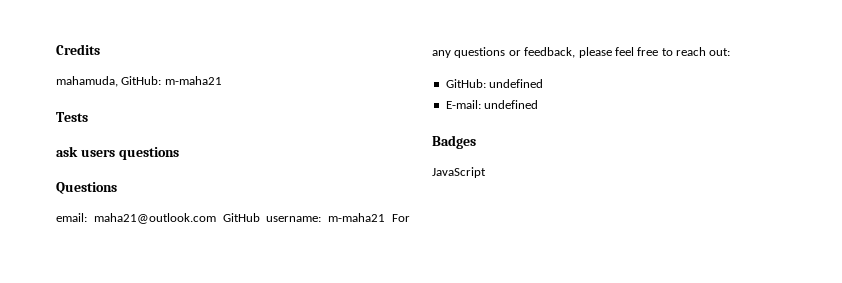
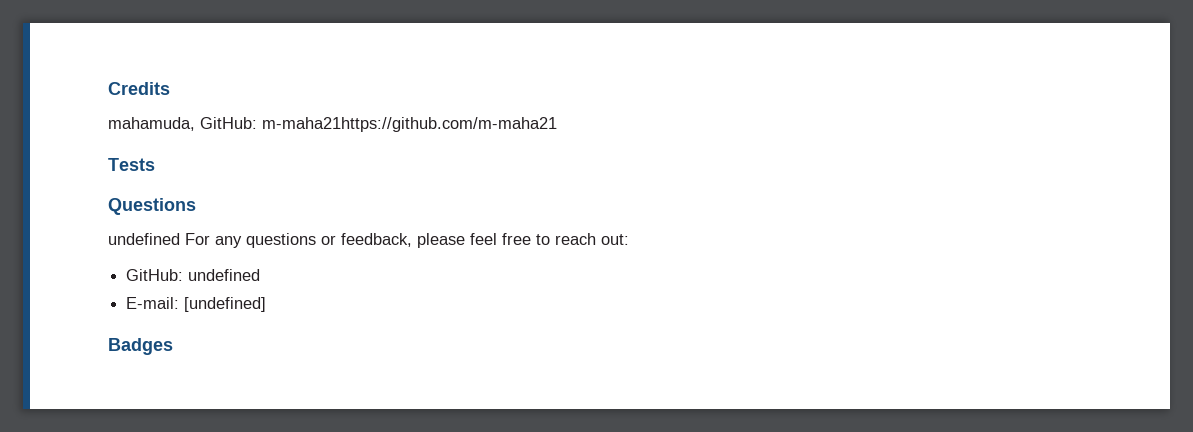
[164,76,222,85] m-maha21 -> [262,117,557,132] m-maha21https://github.com/m-maha21
[56,146,179,160] [56,182,117,194] [56,213,386,224] ask users questions // Questions // email: maha21@outlook.com GitHub username: m-maha21 -> [108,198,196,215] [108,233,180,245] Questions // undefined
[484,100,539,109] undefined -> [184,297,267,312] [undefined]
[432,167,486,178] // JavaScript -> (173, 346) none

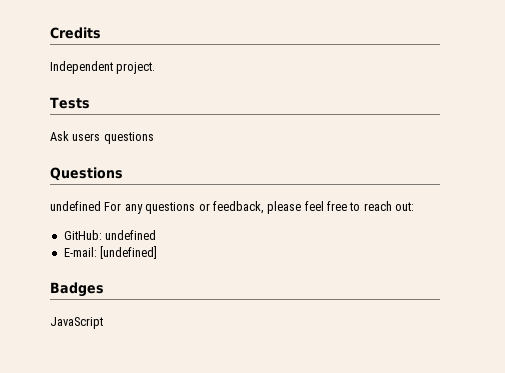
[108,117,557,132] [108,158,155,171] mahamuda, GitHub: m-maha21https://github.com/m-maha21 // Tests -> [50,61,156,74] [50,97,90,109] [50,131,154,144] Independent project. // Tests // Ask users questions
(173, 346) none -> [50,317,103,329] // JavaScript

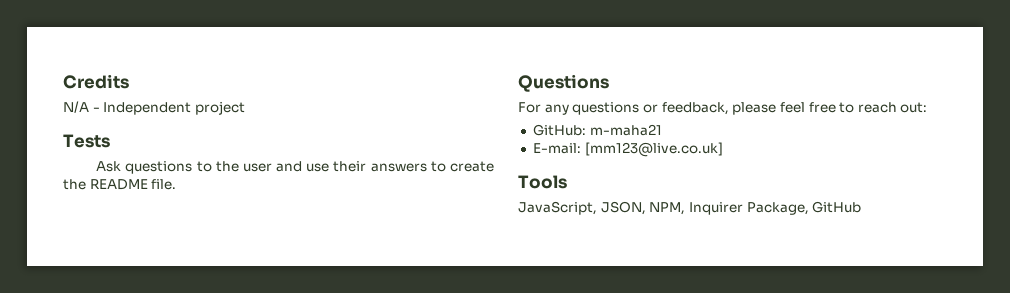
[50,61,156,74] Independent project. -> [63,101,245,115] N/A - Independent project
[72,132,154,144] users questions -> [125,161,494,174] [63,179,177,190] questions to the user and use their answers to create the README file.
[50,201,101,211] undefined -> (609, 83) none
[105,230,157,240] undefined -> [589,124,662,136] m-maha21
[100,246,158,259] [50,282,104,297] [50,317,103,329] [undefined] // Badges // JavaScript -> [584,142,723,157] [518,175,567,189] [518,201,862,215] [mm123@live.co.uk] // Tools // JavaScript, JSON, NPM, Inquirer Package, GitHub

